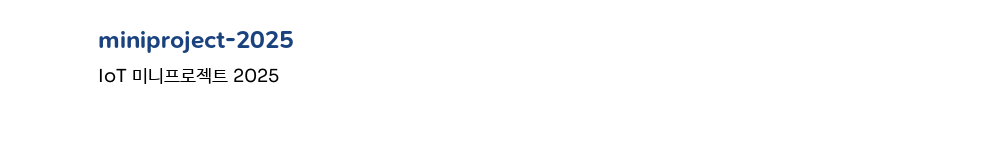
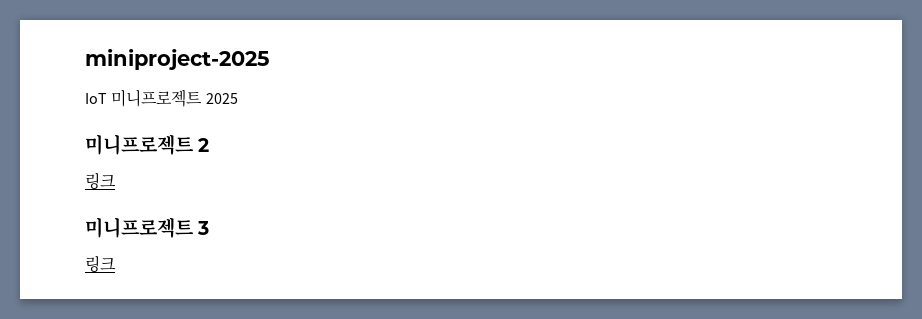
(279, 75) none -> [85,134,210,155] [85,172,116,189] [85,217,210,238] [85,255,116,272] // 미니프로젝트 2 // 링크 // 미니프로젝트 3 // 링크

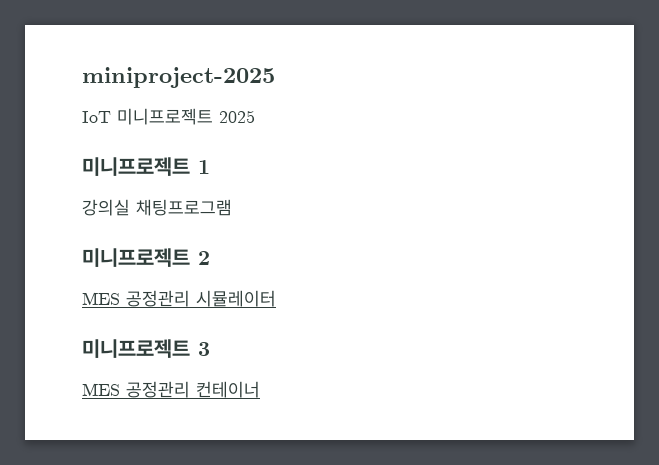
(238, 98) none -> [82,157,210,176] [82,199,232,216] // 미니프로젝트 1 // 강의실 채팅프로그램
[85,172,116,189] 링크 -> [82,290,276,307] MES 공정관리 시뮬레이터
[85,255,116,272] 링크 -> [82,381,260,398] MES 공정관리 컨테이너

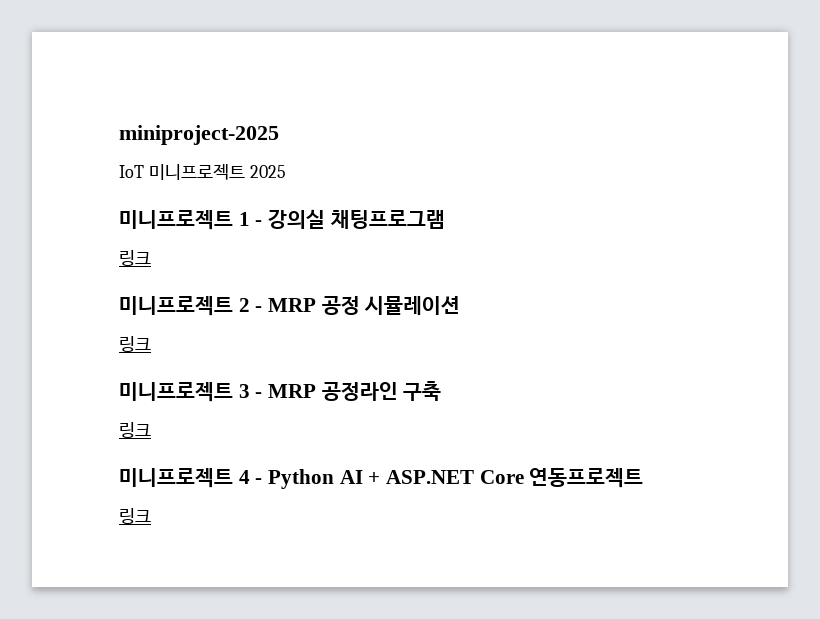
(210, 167) // -> [255,220,263,226] -
(232, 207) none -> [119,250,151,266] // 링크
[82,290,276,307] [82,339,210,358] [82,381,260,398] // MES 공정관리 시뮬레이터 // 미니프로젝트 3 // MES 공정관리 컨테이너 -> [255,296,461,315] [119,336,151,352] [119,381,442,402] [119,422,151,438] [119,468,644,489] [119,508,151,524] - MRP 공정 시뮬레이션 // 링크 // 미니프로젝트 3 - MRP 공정라인 구축 // 링크 // 미니프로젝트 4 - Python AI + ASP.NET Core 연동프로젝트 // 링크

